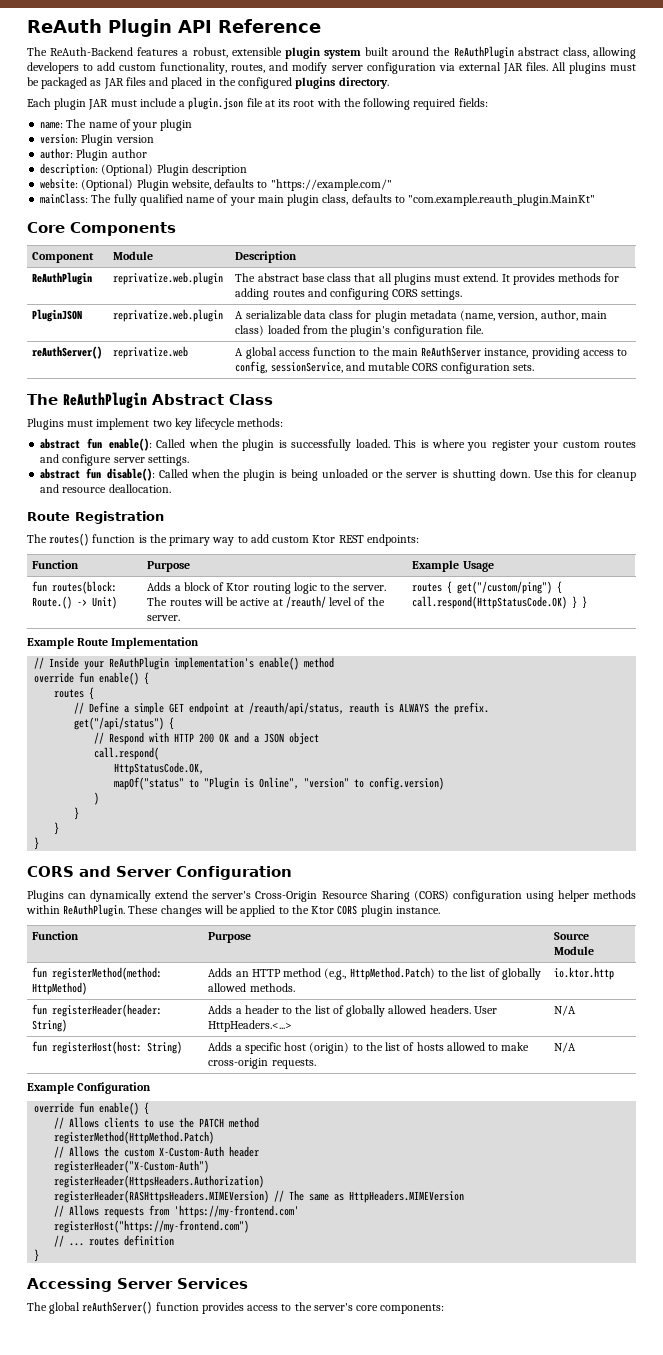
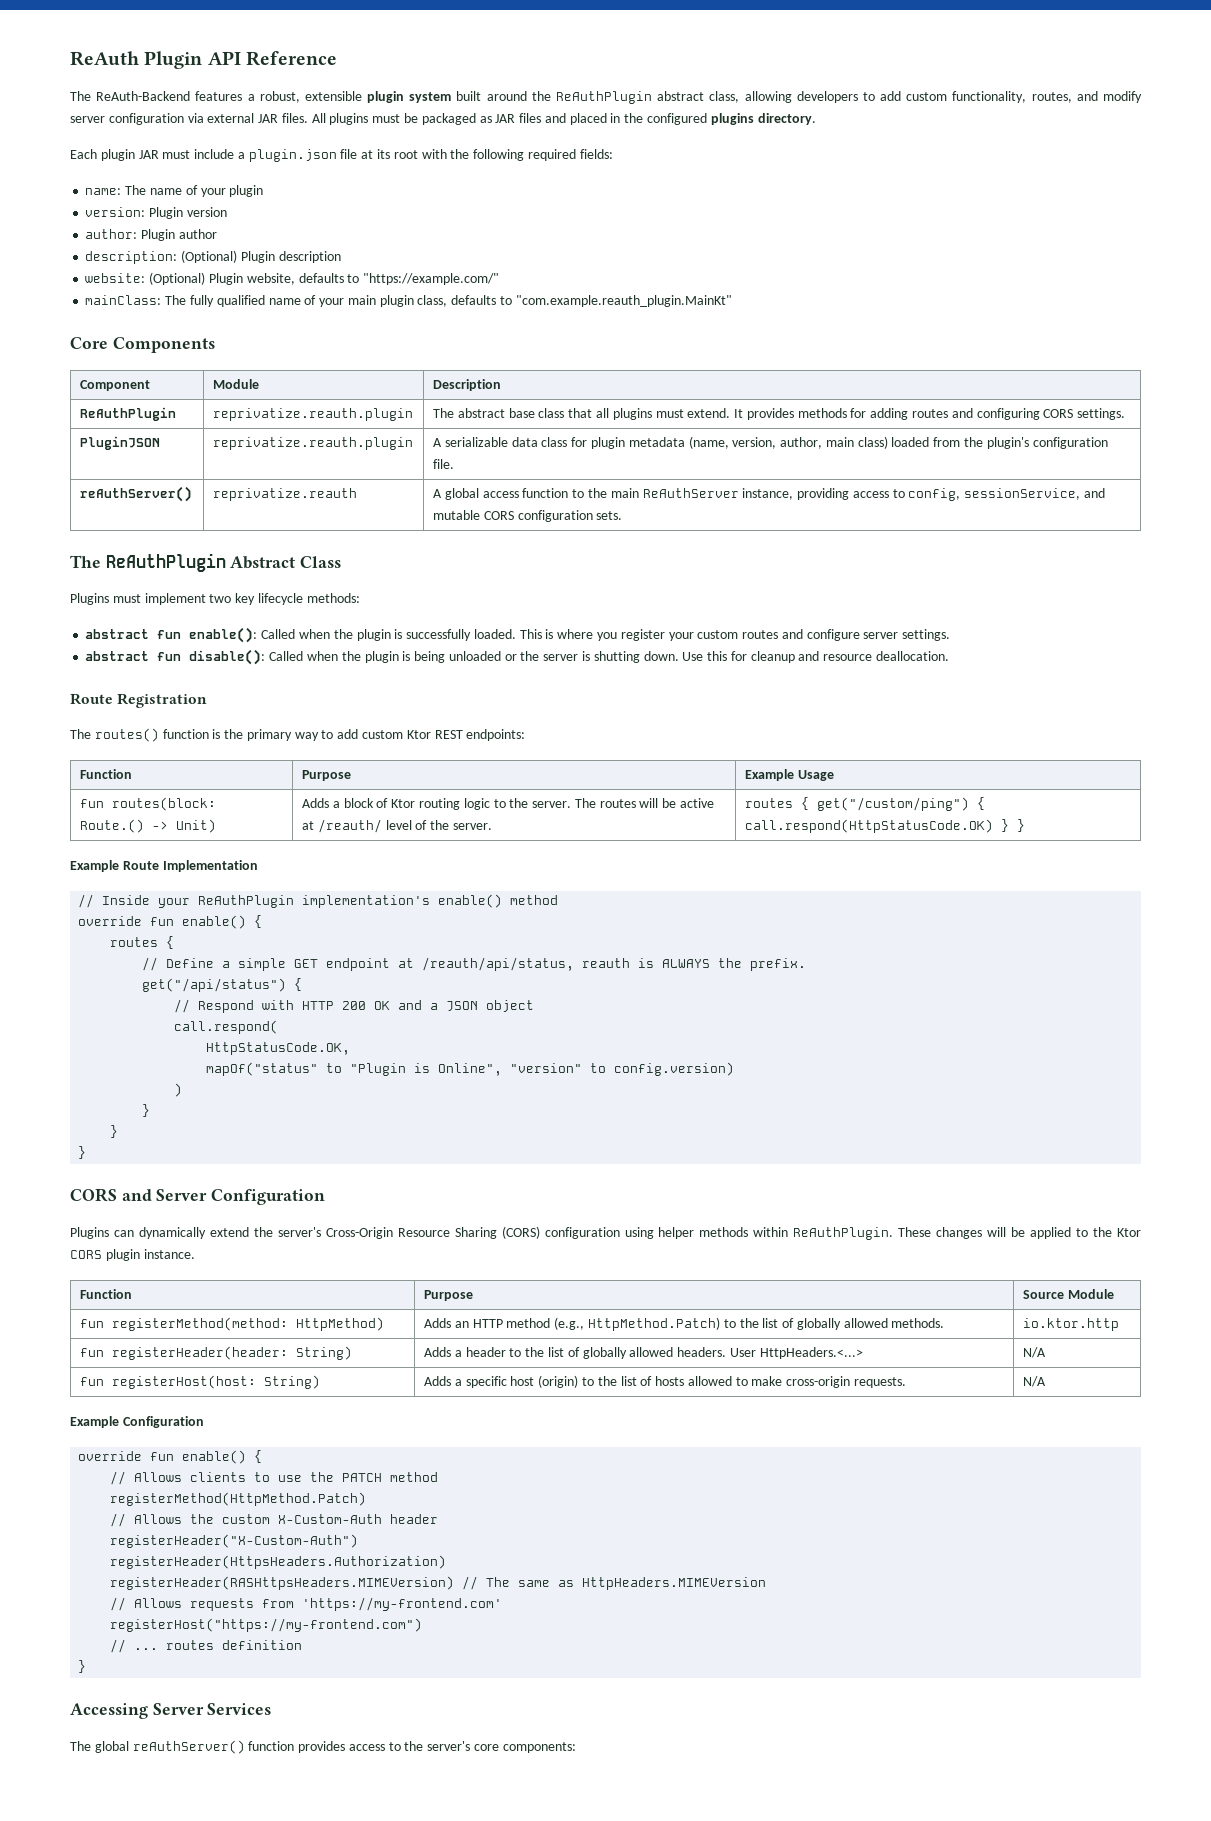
[113,272,224,285] reprivatize.web.plugin -> [213,408,414,421] reprivatize.reauth.plugin
[113,309,224,322] reprivatize.web.plugin -> [213,437,414,450] reprivatize.reauth.plugin
[113,346,189,359] reprivatize.web -> [213,488,358,501] reprivatize.reauth

